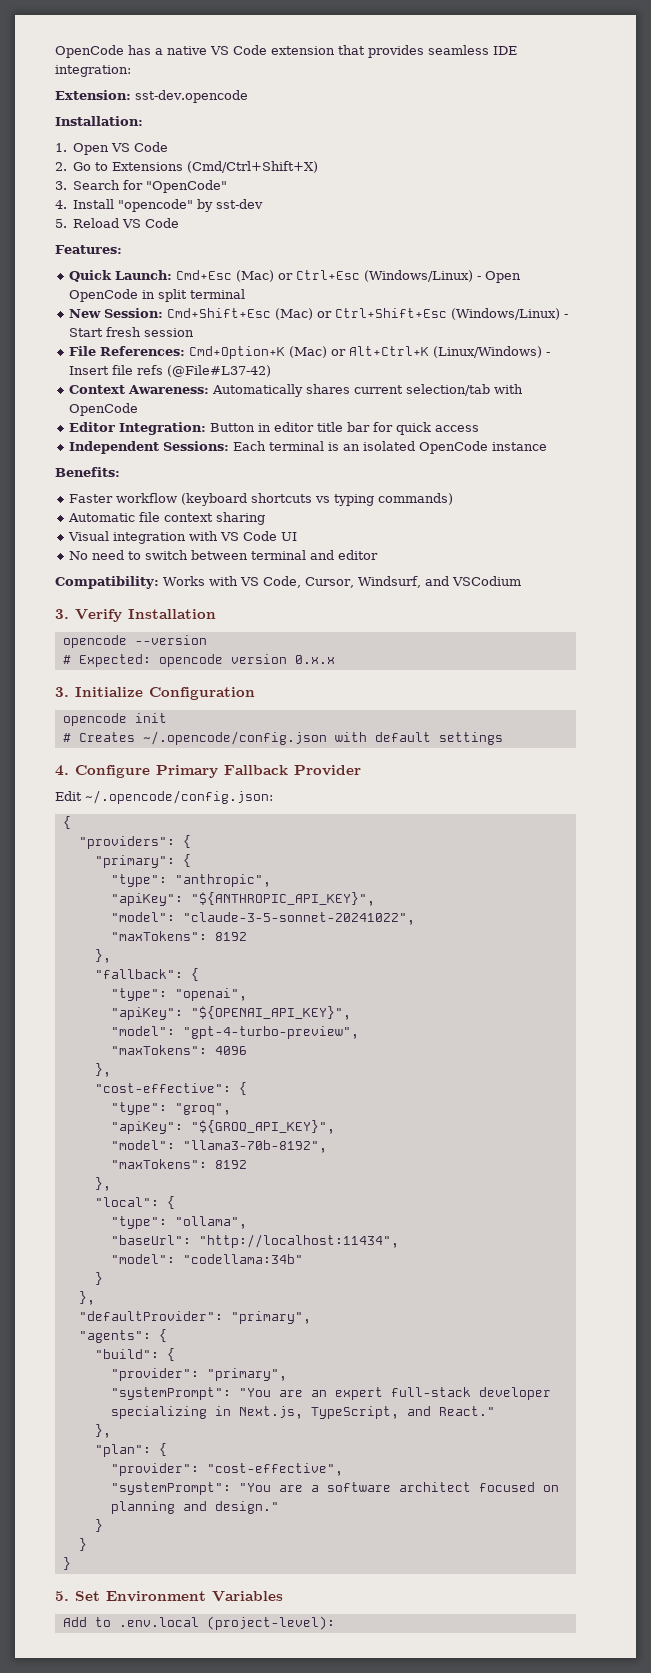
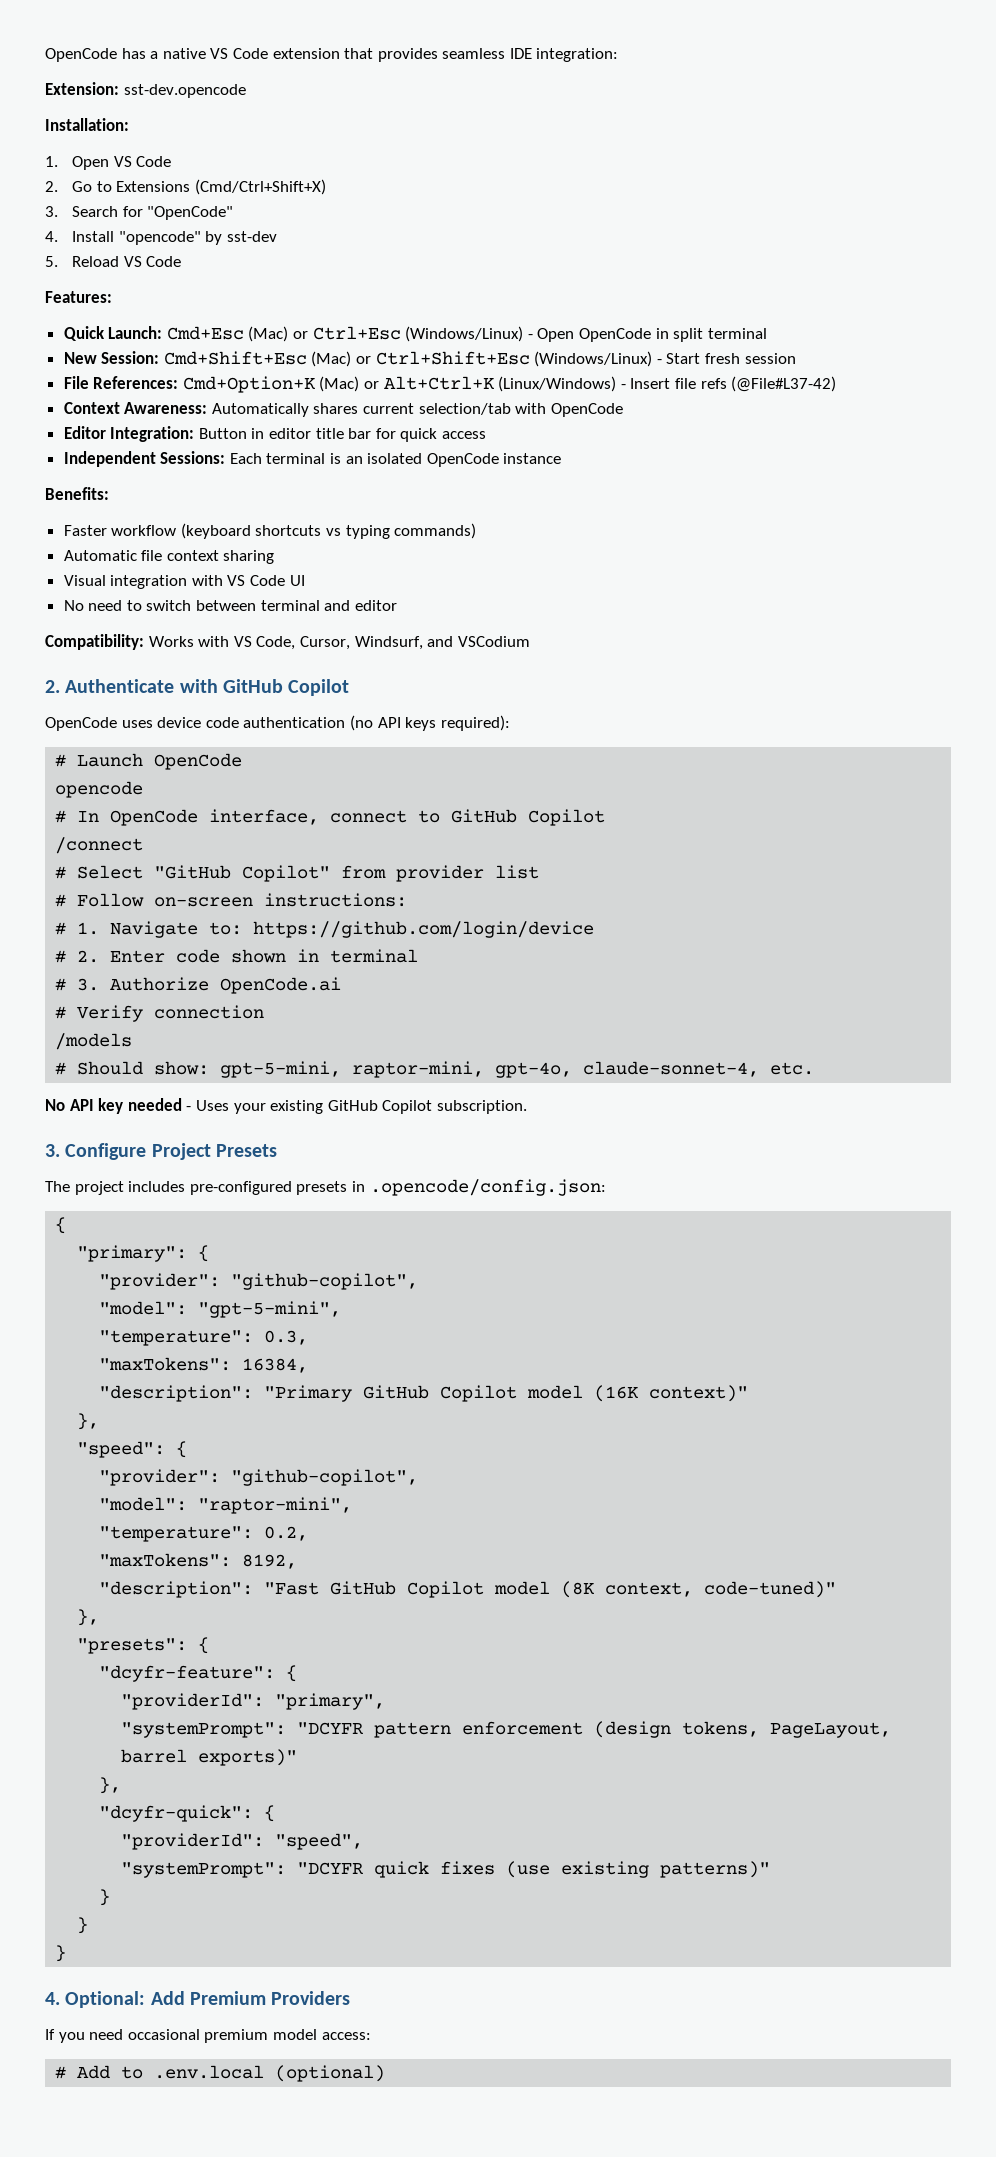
[55,609,216,622] [62,635,207,648] [62,654,335,667] [55,687,255,700] [62,713,167,726] [62,731,503,745] [55,765,361,778] [55,790,273,804] [62,816,71,829] [78,835,191,849] [94,854,191,868] [110,874,271,887] [110,892,375,906] [110,912,415,925] [110,931,247,941] [94,949,111,963] [94,968,199,981] [110,988,247,1001] [110,1006,351,1020] [110,1026,359,1039] [110,1045,247,1055] [94,1063,111,1077] [94,1082,247,1095] [110,1102,231,1115] [110,1120,335,1134] [110,1140,327,1153] [110,1159,247,1169] [94,1177,111,1191] [94,1196,175,1209] [110,1216,247,1229] [110,1234,399,1248] [110,1254,303,1264] [94,1272,103,1285] [78,1291,95,1305] [78,1311,311,1324] [78,1329,167,1343] [94,1348,175,1361] [110,1368,287,1381] [110,1387,551,1400] [110,1406,495,1419] [94,1424,111,1438] [94,1443,167,1457] [110,1463,343,1476] [110,1482,559,1495] [110,1501,279,1514] [94,1519,103,1532] [78,1538,87,1551] [62,1557,71,1570] [55,1591,283,1602] 3. Verify Installation // opencode --version // # Expected: opencode version 0.x.x // 3. Initialize Configuration // opencode init // # Creates ~/.opencode/config.json with default settings // 4. Configure Primary Fallback Provider // Edit ~/.opencode/config.json: // { // "providers": { // "primary": { // "type": "anthropic", // "apiKey": "${ANTHROPIC_API_KEY}", // "model": "claude-3-5-sonnet-20241022", // "maxTokens": 8192 // }, // "fallback": { // "type": "openai", // "apiKey": "${OPENAI_API_KEY}", // "model": "gpt-4-turbo-preview", // "maxTokens": 4096 // }, // "cost-effective": { // "type": "groq", // "apiKey": "${GROQ_API_KEY}", // "model": "llama3-70b-8192", // "maxTokens": 8192 // }, // "local": { // "type": "ollama", // "baseUrl": "http://localhost:11434", // "model": "codellama:34b" // } // }, // "defaultProvider": "primary", // "agents": { // "build": { // "provider": "primary", // "systemPrompt": "You are an expert full-stack developer specializing in Next.js, TypeScript, and React." // }, // "plan": { // "provider": "cost-effective", // "systemPrompt": "You are a software architect focused on planning and design." // } // } // } // 5. Set Environment Variables // -> [45,679,350,696] [45,715,510,731] [55,753,243,770] [55,781,144,798] [55,809,606,826] [55,837,144,854] [55,865,540,882] [55,893,408,907] [55,921,595,938] [55,949,419,963] [55,977,342,994] [55,1005,265,1022] [55,1033,133,1050] [55,1061,815,1078] [45,1098,527,1114] [45,1143,277,1160] [45,1179,606,1196] [55,1217,67,1234] [77,1245,210,1262] [99,1273,419,1290] [99,1301,342,1318] [99,1330,309,1346] [99,1357,309,1373] [99,1385,749,1402] [77,1413,100,1430] [77,1441,188,1458] [99,1469,419,1486] [99,1497,353,1514] [99,1526,309,1542] [99,1553,298,1569] [99,1581,837,1598] [77,1609,100,1626] [77,1637,210,1654] [99,1665,298,1682] [121,1693,386,1710] [121,1721,892,1738] [121,1749,298,1766] [99,1777,122,1794] [99,1805,276,1822] [121,1833,364,1850] [121,1861,771,1878] [99,1889,111,1906] [77,1917,89,1934] [55,1945,67,1962] [45,1991,351,2008] [45,2029,371,2043] [55,2066,67,2079] 2. Authenticate with GitHub Copilot // OpenCode uses device code authentication (no API keys required): // # Launch OpenCode // opencode // # In OpenCode interface, connect to GitHub Copilot // /connect // # Select "GitHub Copilot" from provider list // # Follow on-screen instructions: // # 1. Navigate to: https://github.com/login/device // # 2. Enter code shown in terminal // # 3. Authorize OpenCode.ai // # Verify connection // /models // # Should show: gpt-5-mini, raptor-mini, gpt-4o, claude-sonnet-4, etc. // No API key needed - Uses your existing GitHub Copilot subscription. // 3. Configure Project Presets // The project includes pre-configured presets in .opencode/config.json: // { // "primary": { // "provider": "github-copilot", // "model": "gpt-5-mini", // "temperature": 0.3, // "maxTokens": 16384, // "description": "Primary GitHub Copilot model (16K context)" // }, // "speed": { // "provider": "github-copilot", // "model": "raptor-mini", // "temperature": 0.2, // "maxTokens": 8192, // "description": "Fast GitHub Copilot model (8K context, code-tuned)" // }, // "presets": { // "dcyfr-feature": { // "providerId": "primary", // "systemPrompt": "DCYFR pattern enforcement (design tokens, PageLayout, barrel exports)" // }, // "dcyfr-quick": { // "providerId": "speed", // "systemPrompt": "DCYFR quick fixes (use existing patterns)" // } // } // } // 4. Optional: Add Premium Providers // If you need occasional premium model access: // #
[206,1616,335,1630] (project-level): -> [275,2065,386,2082] (optional)

